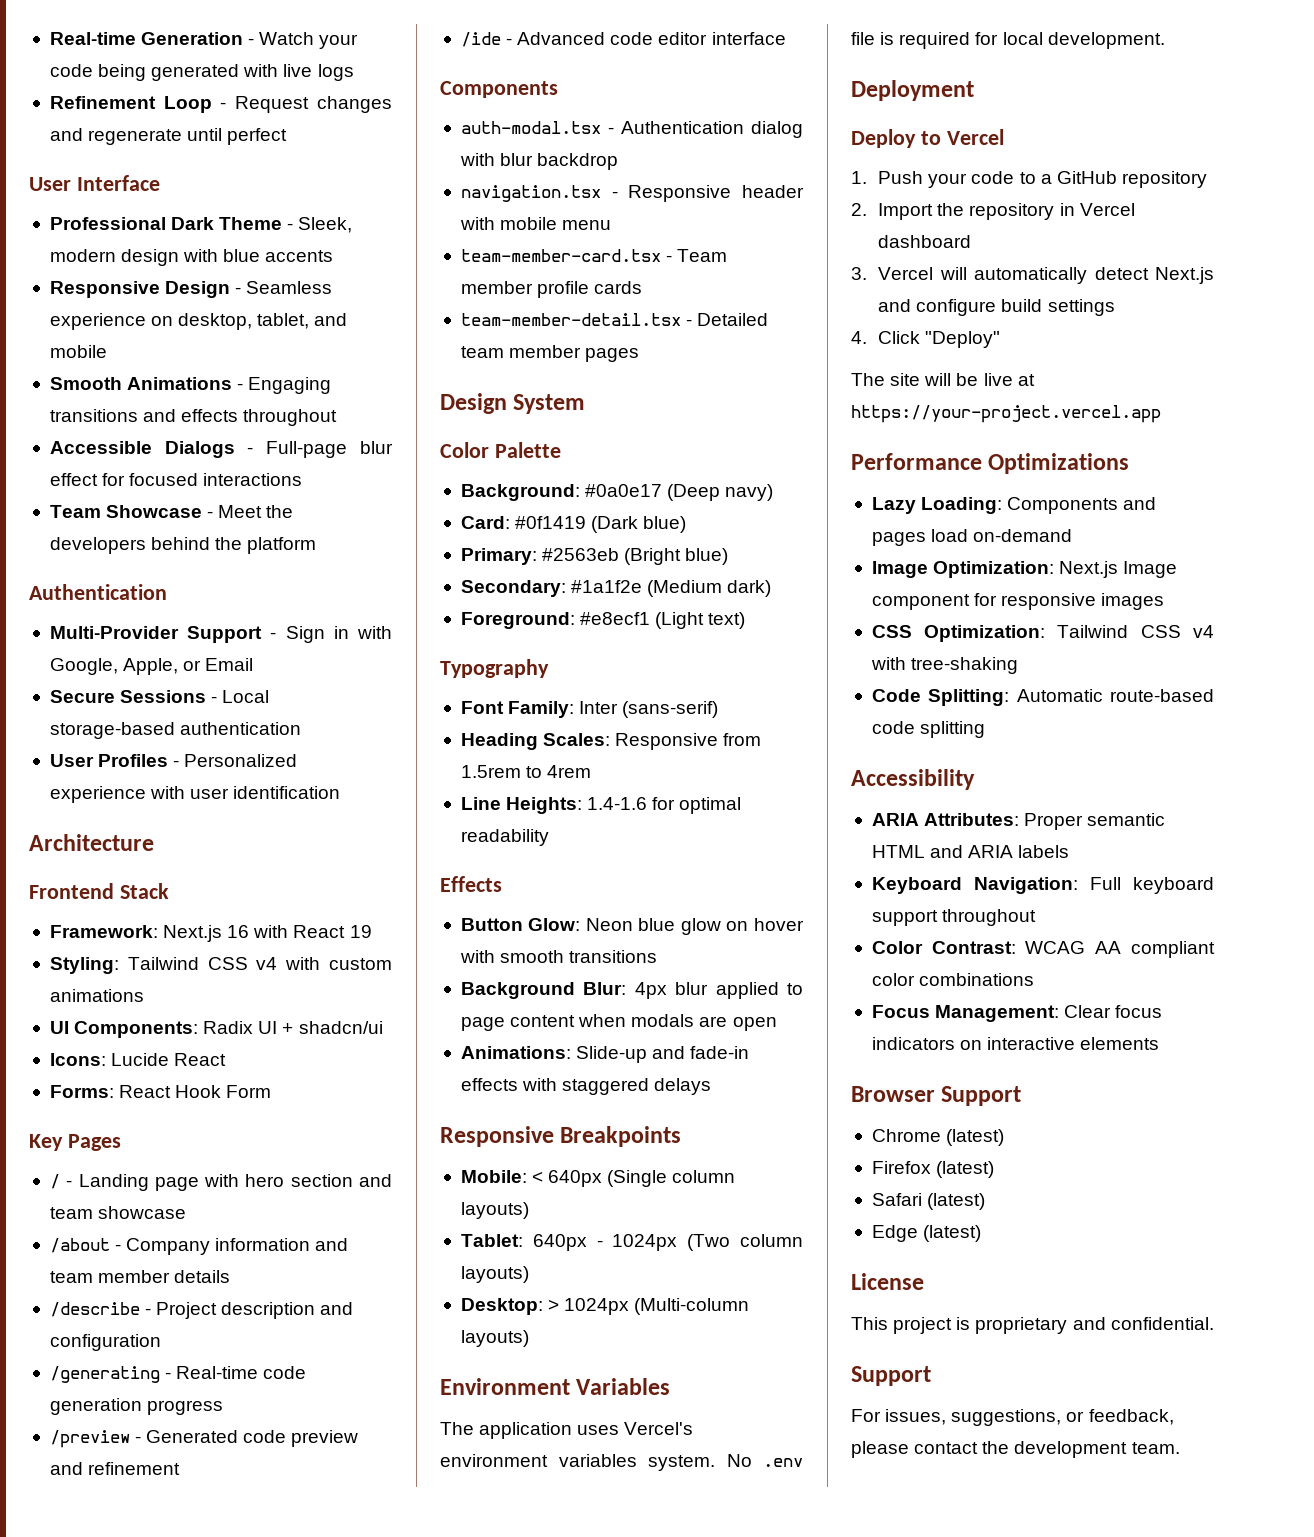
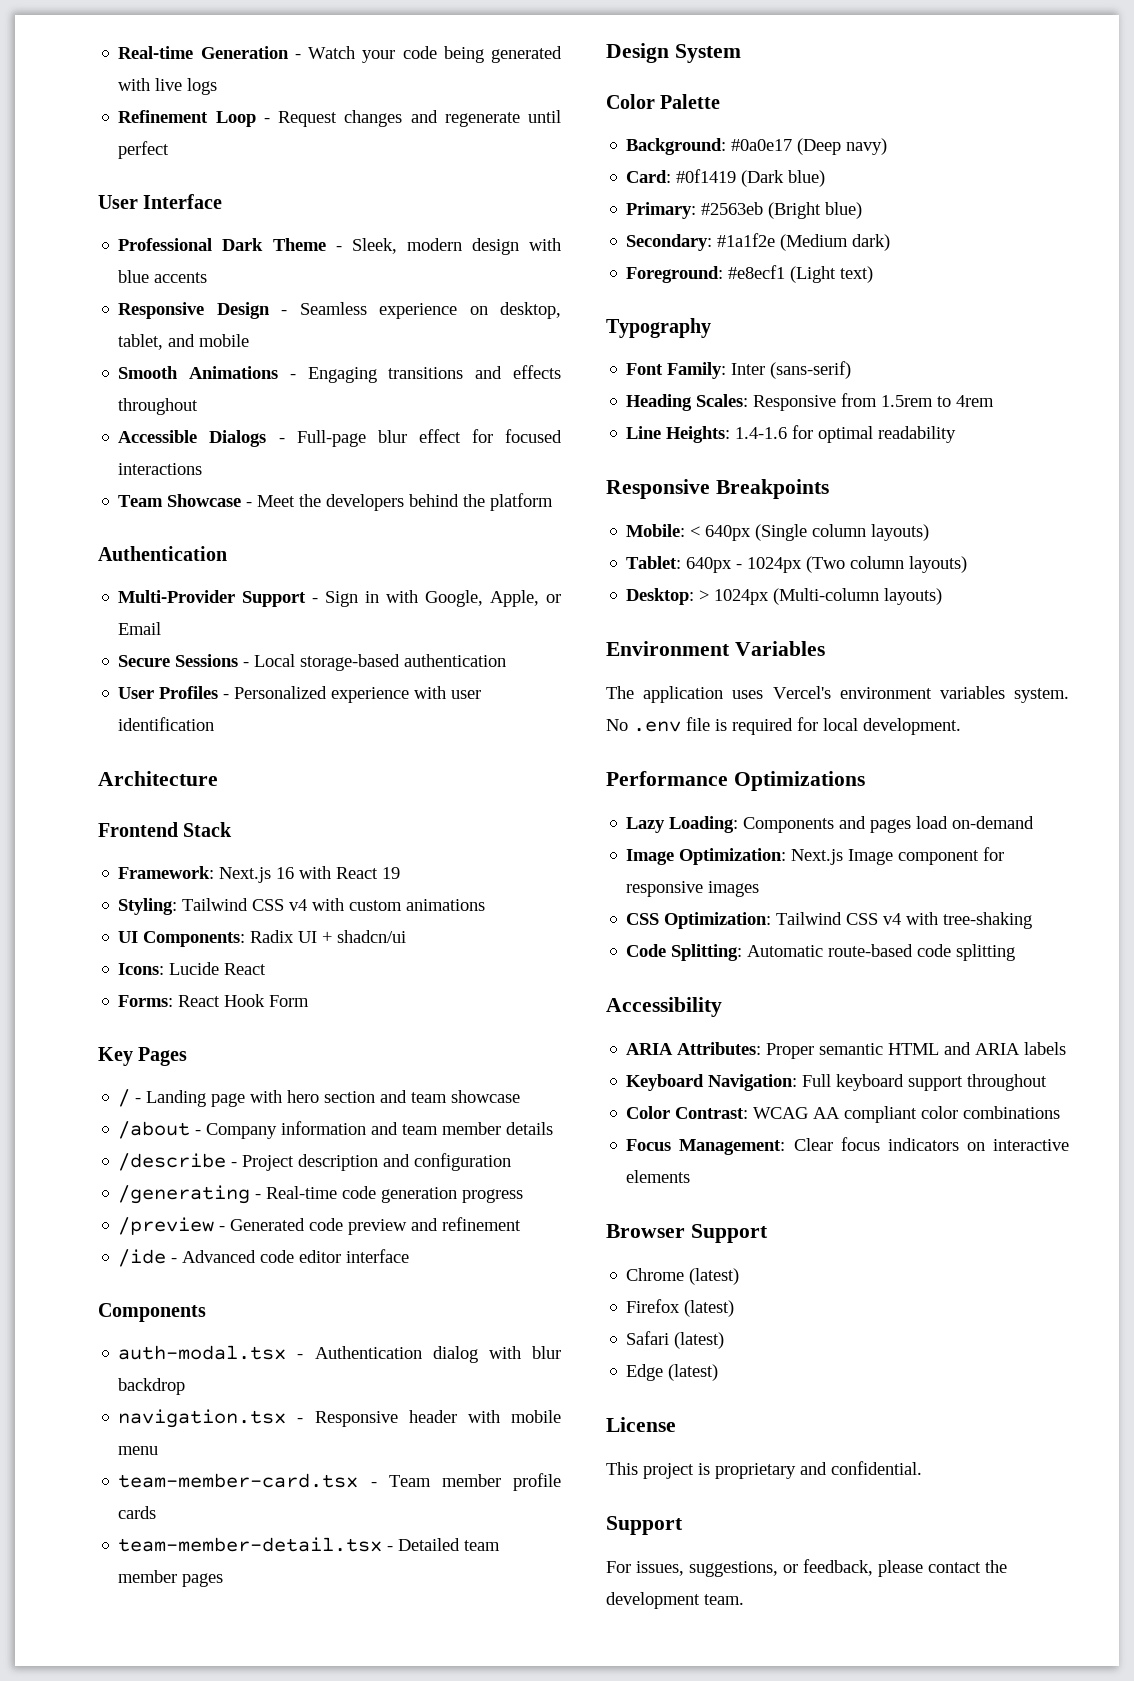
[440,876,502,892] [460,918,804,935] [459,950,658,963] [460,982,804,999] [460,1014,777,1031] [460,1046,750,1063] [460,1078,712,1095] // Effects // Button Glow: Neon blue glow on hover with smooth transitions // Background Blur: 4px blur applied to page content when modals are open // Animations: Slide-up and fade-in effects with staggered delays -> (957, 434) none
[851,80,974,101] [851,129,1004,148] [851,171,1207,188] [851,203,1135,220] [878,235,972,248] [851,267,1214,284] [878,299,1115,316] [851,331,1001,348] [851,373,1035,386] [851,405,1161,423] // Deployment // Deploy to Vercel // 1. Push your code to a GitHub repository // 2. Import the repository in Vercel dashboard // 3. Vercel will automatically detect Next.js and configure build settings // 4. Click "Deploy" // The site will be live at https://your-project.vercel.app -> (961, 726) none

